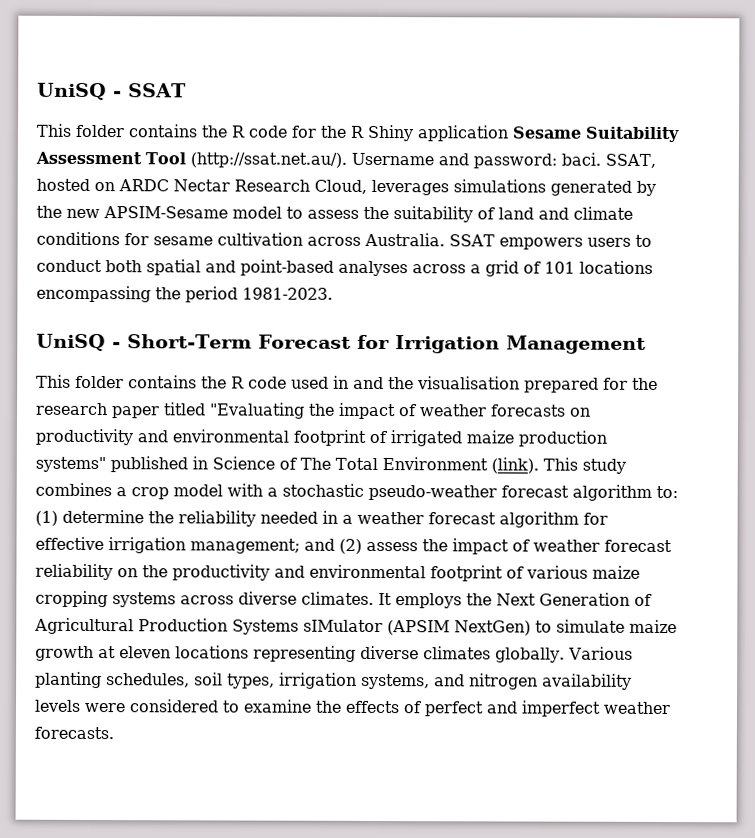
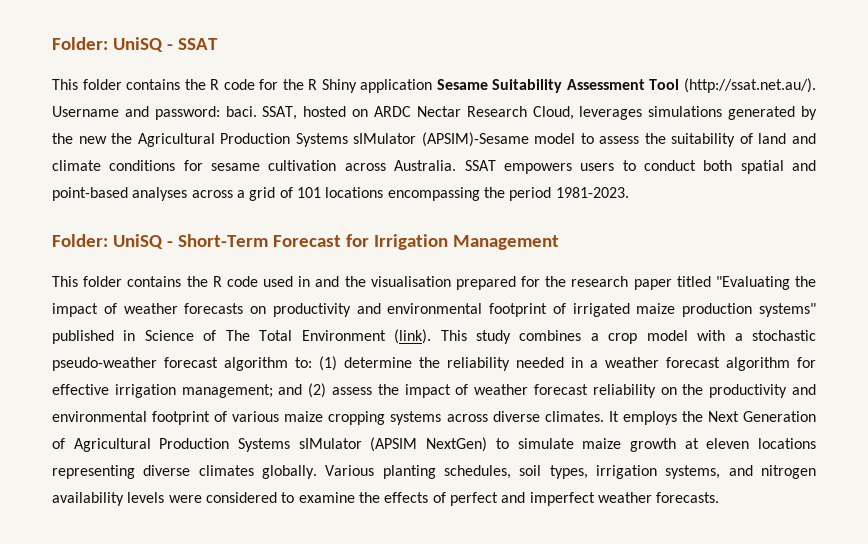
(37, 91) none -> [52,37,108,50] Folder:
[103,206,228,219] APSIM-Sesame -> [111,132,529,147] the Agricultural Production Systems sIMulator (APSIM)-Sesame
(333, 293) none -> [52,234,108,247] Folder:

